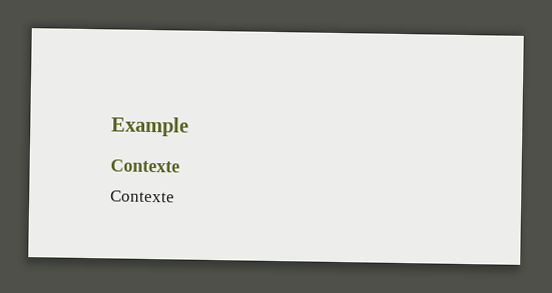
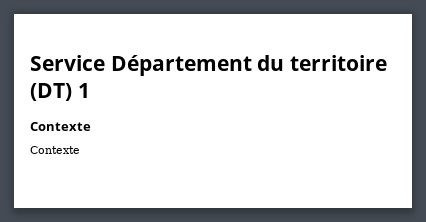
[111,116,189,137] Example -> [30,55,387,76] [30,83,90,101] Service Département du territoire (DT) 1

